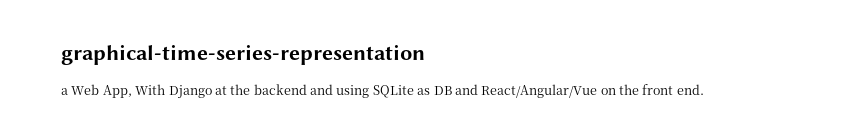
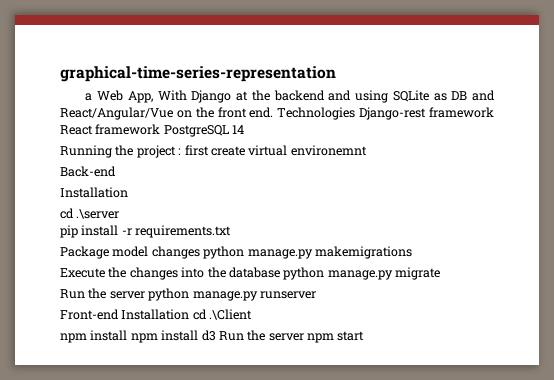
(704, 89) none -> [277,107,494,120] [60,124,245,137] [60,145,367,158] [60,166,116,177] [60,187,128,198] [60,208,120,219] [60,225,232,238] [60,246,412,259] [60,267,440,280] [60,288,316,301] [60,309,253,320] [60,330,365,343] Technologies Django-rest framework React framework PostgreSQL 14 // Running the project : first create virtual environemnt // Back-end // Installation // cd .\server // pip install -r requirements.txt // Package model changes python manage.py makemigrations // Execute the changes into the database python manage.py migrate // Run the server python manage.py runserver // Front-end Installation cd .\Client // npm install npm install d3 Run the server npm start

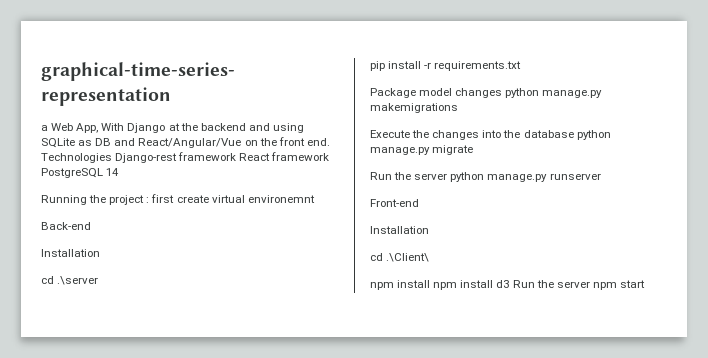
[121,309,253,320] Installation cd .\Client -> [370,226,429,234] [370,253,430,262] // Installation // cd .\Client\

